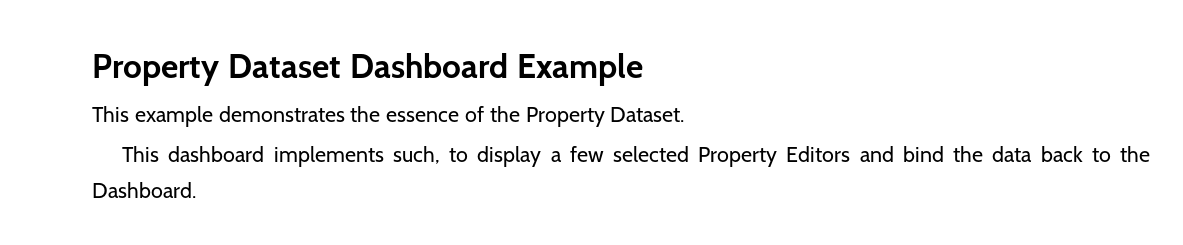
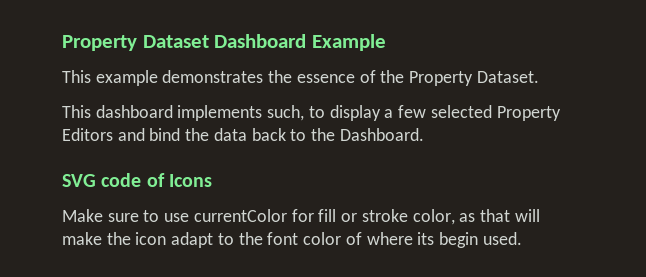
(196, 190) none -> [62,173,212,187] [62,209,540,225] [62,232,522,248] // SVG code of Icons // Make sure to use currentColor for fill or stroke color, as that will make the icon adapt to the font color of where its begin used.

